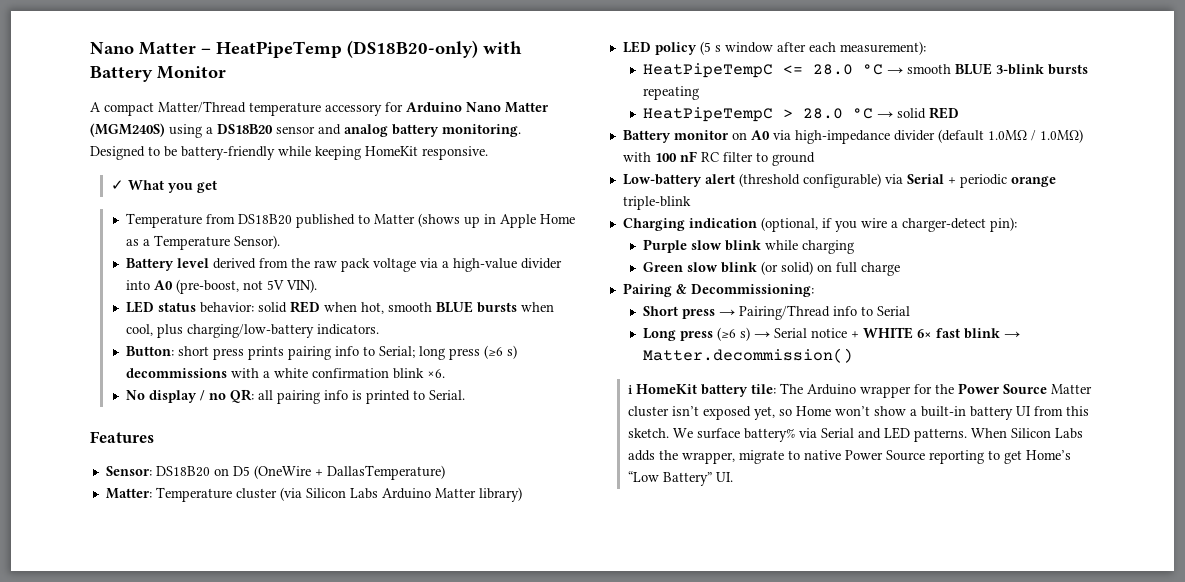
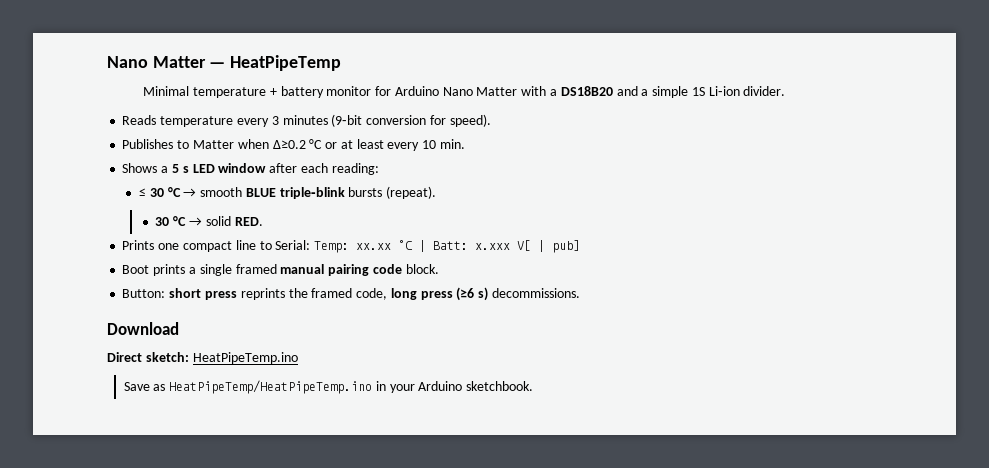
[90,42,211,55] Nano Matter – -> [107,56,226,68] Nano Matter —
[347,40,522,58] [90,66,226,82] [90,101,549,116] [90,123,521,138] [90,146,488,160] [110,180,217,193] [126,213,576,228] [126,235,281,250] [126,258,563,272] [126,279,318,294] [126,301,555,314] [126,324,380,338] [126,345,518,360] [126,368,446,379] [126,389,466,404] [90,431,154,443] [105,465,445,480] [105,487,522,502] [622,41,926,55] [643,63,1089,78] [643,86,700,100] [643,107,960,122] [622,129,1083,144] [622,151,815,166] [622,173,1056,188] [622,196,691,210] [622,217,1017,232] [643,239,855,254] [643,261,901,276] [622,283,814,297] [643,305,911,320] [643,327,1021,341] [643,348,854,363] [627,383,1092,398] [627,406,1089,420] [627,427,1083,442] [627,450,1071,464] [627,471,733,486] (DS18B20-only) with Battery Monitor // A compact Matter/Thread temperature accessory for Arduino Nano Matter (MGM240S) using a DS18B20 sensor and analog battery monitoring. Designed to be battery-friendly while keeping HomeKit responsive. // ✓ What you get // Temperature from DS18B20 published to Matter (shows up in Apple Home as a Temperature Sensor). // Battery level derived from the raw pack voltage via a high-value divider into A0 (pre-boost, not 5V VIN). // LED status behavior: solid RED when hot, smooth BLUE bursts when cool, plus charging/low-battery indicators. // Button: short press prints pairing info to Serial; long press (≥6 s) decommissions with a white confirmation blink ×6. // No display / no QR: all pairing info is printed to Serial. // Features // Sensor: DS18B20 on D5 (OneWire + DallasTemperature) // Matter: Temperature cluster (via Silicon Labs Arduino Matter library) // LED policy (5 s window after each measurement): // HeatPipeTempC <= 28.0 °C → smooth BLUE 3-blink bursts repeating // HeatPipeTempC > 28.0 °C → solid RED // Battery monitor on A0 via high-impedance divider (default 1.0MΩ / 1.0MΩ) with 100 nF RC filter to ground // Low-battery alert (threshold configurable) via Serial + periodic orange triple-blink // Charging indication (optional, if you wire a charger-detect pin): // Purple slow blink while charging // Green slow blink (or solid) on full charge // Pairing & Decommissioning: // Short press → Pairing/Thread info to Serial // Long press (≥6 s) → Serial notice + WHITE 6× fast blink → Matter.decommission() // ℹ HomeKit battery tile: The Arduino wrapper for the Power Source Matter cluster isn’t exposed yet, so Home won’t show a built-in battery UI from this sketch. We surface battery% via Serial and LED patterns. When Silicon Labs adds the wrapper, migrate to native Power Source reporting to get Home’s “Low Battery” UI. -> [143,86,786,98] [122,114,491,127] [122,139,465,151] [122,163,379,175] [138,186,437,199] [155,216,263,226] [122,240,581,253] [122,264,439,276] [122,287,580,301] [107,322,179,335] [107,352,298,364] [123,380,534,394] // Minimal temperature + battery monitor for Arduino Nano Matter with a DS18B20 and a simple 1S Li‑ion divider. // Reads temperature every 3 minutes (9‑bit conversion for speed). // Publishes to Matter when Δ≥0.2 °C or at least every 10 min. // Shows a 5 s LED window after each reading: // ≤ 30 °C → smooth BLUE triple‑blink bursts (repeat). // 30 °C → solid RED. // Prints one compact line to Serial: Temp: xx.xx °C | Batt: x.xxx V[ | pub] // Boot prints a single framed manual pairing code block. // Button: short press reprints the framed code, long press (≥6 s) decommissions. // Download // Direct sketch: HeatPipeTemp.ino // Save as HeatPipeTemp/HeatPipeTemp.ino in your Arduino sketchbook.

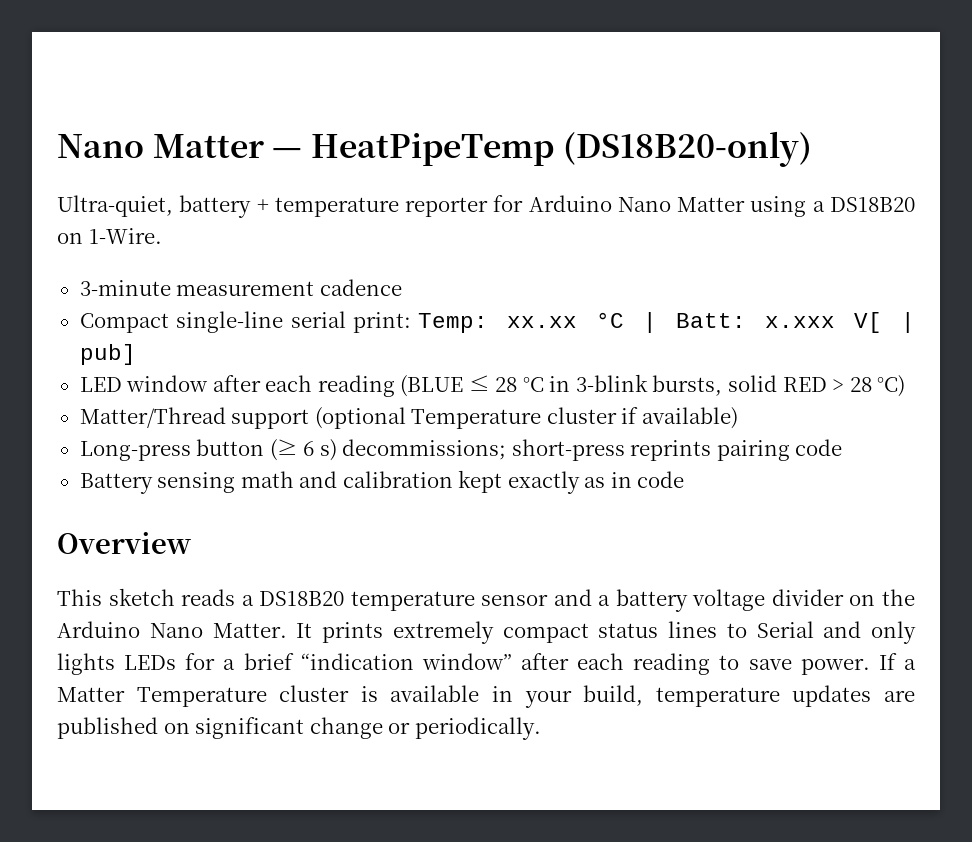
[143,86,372,98] // Minimal temperature + battery monitor -> [562,131,812,167] [57,195,489,218] (DS18B20-only) // Ultra-quiet, battery + temperature reporter
[521,86,786,98] [122,114,491,127] [122,139,465,151] [122,163,379,175] [138,186,437,199] [155,216,263,226] [122,240,311,252] with a DS18B20 and a simple 1S Li‑ion divider. // Reads temperature every 3 minutes (9‑bit conversion for speed). // Publishes to Matter when Δ≥0.2 °C or at least every 10 min. // Shows a 5 s LED window after each reading: // ≤ 30 °C → smooth BLUE triple‑blink bursts (repeat). // 30 °C → solid RED. // Prints one compact line to Serial: -> [750,196,915,217] [57,228,162,244] [79,279,402,296] [79,311,412,333] using a DS18B20 on 1‑Wire. // 3-minute measurement cadence // Compact single-line serial print:
[122,264,439,276] [122,287,580,301] [107,322,179,335] [107,352,298,364] [123,380,534,394] Boot prints a single framed manual pairing code block. // Button: short press reprints the framed code, long press (≥6 s) decommissions. // Download // Direct sketch: HeatPipeTemp.ino // Save as HeatPipeTemp/HeatPipeTemp.ino in your Arduino sketchbook. -> [79,374,906,397] [79,407,738,429] [79,439,843,461] [79,470,685,494] [57,532,191,554] [57,588,916,612] [57,621,916,644] [57,653,916,675] [57,685,916,708] [57,717,541,740] LED window after each reading (BLUE ≤ 28 °C in 3-blink bursts, solid RED > 28 °C) // Matter/Thread support (optional Temperature cluster if available) // Long-press button (≥ 6 s) decommissions; short-press reprints pairing code // Battery sensing math and calibration kept exactly as in code // Overview // This sketch reads a DS18B20 temperature sensor and a battery voltage divider on the Arduino Nano Matter. It prints extremely compact status lines to Serial and only lights LEDs for a brief “indication window” after each reading to save power. If a Matter Temperature cluster is available in your build, temperature updates are published on significant change or periodically.

